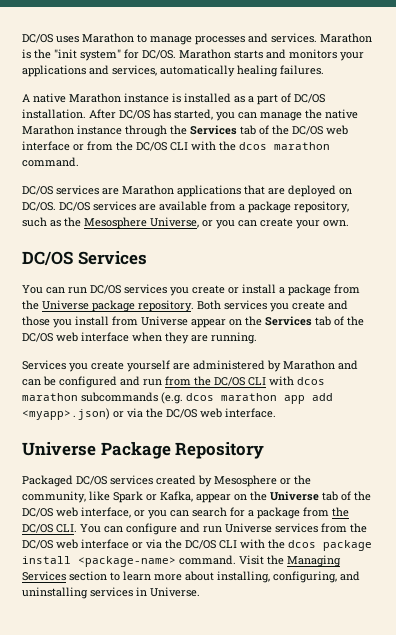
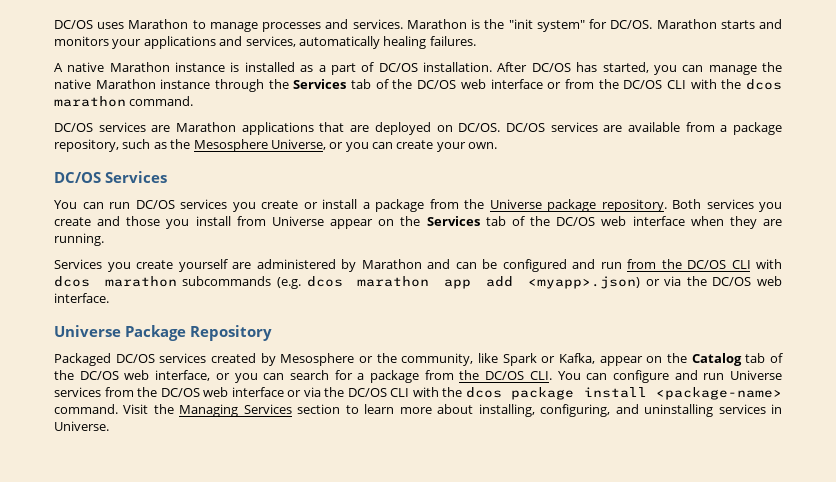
[270,491,319,501] Universe -> [691,353,742,366] Catalog

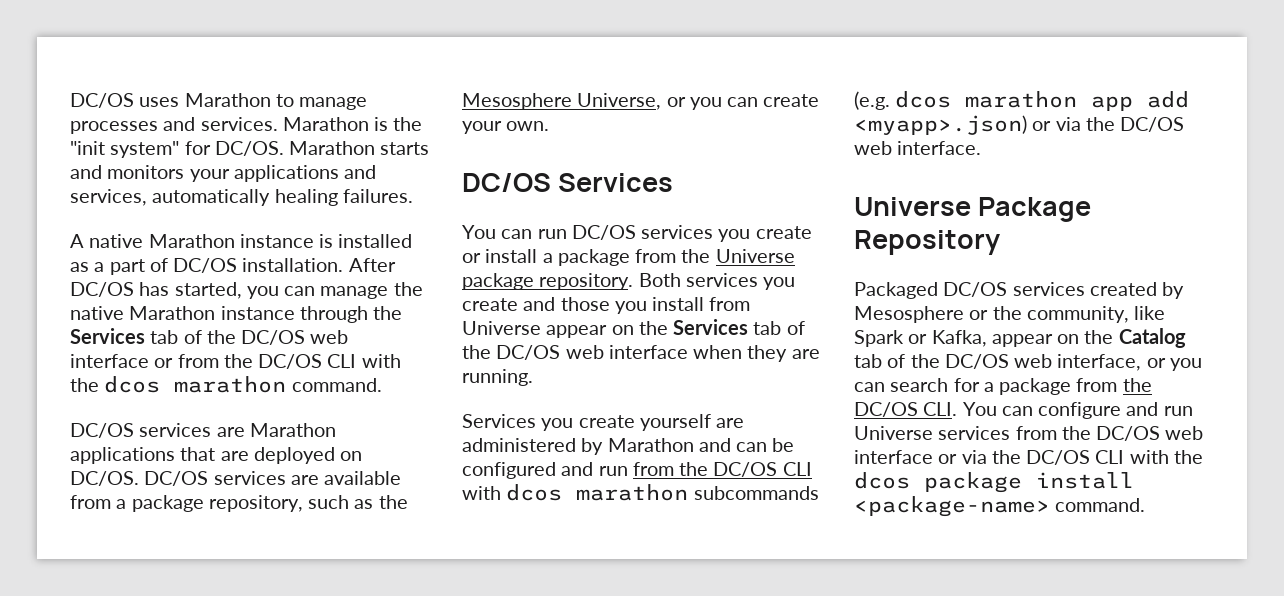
[123,404,782,417] [54,421,109,431] Visit the Managing Services section to learn more about installing, configuring, and uninstalling services in Universe. -> (1146, 505) none

